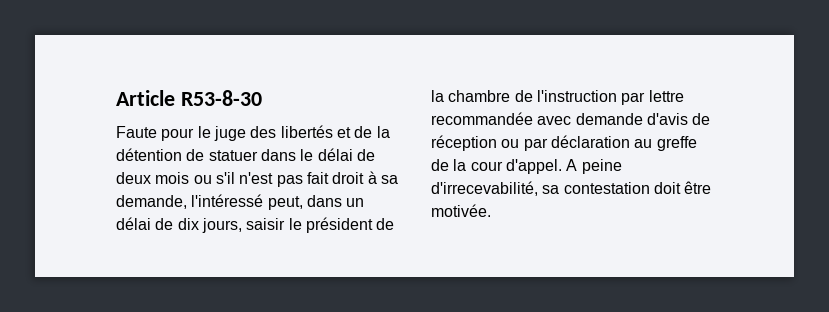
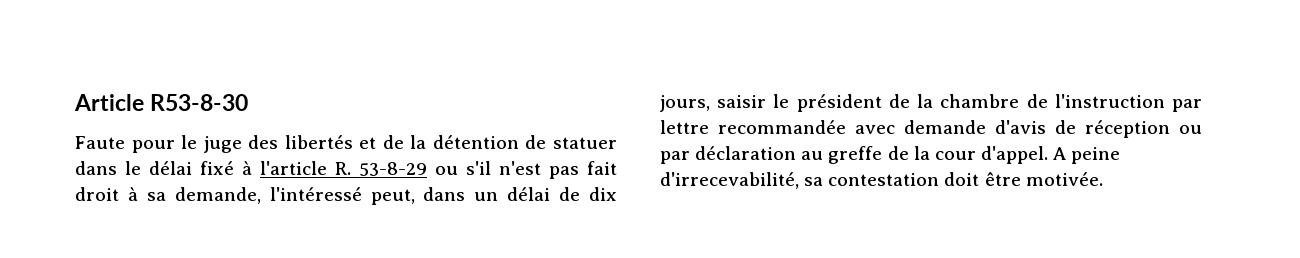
[356,149,375,161] [116,172,190,184] de deux mois -> [200,161,427,176] fixé à l'article R. 53-8-29

